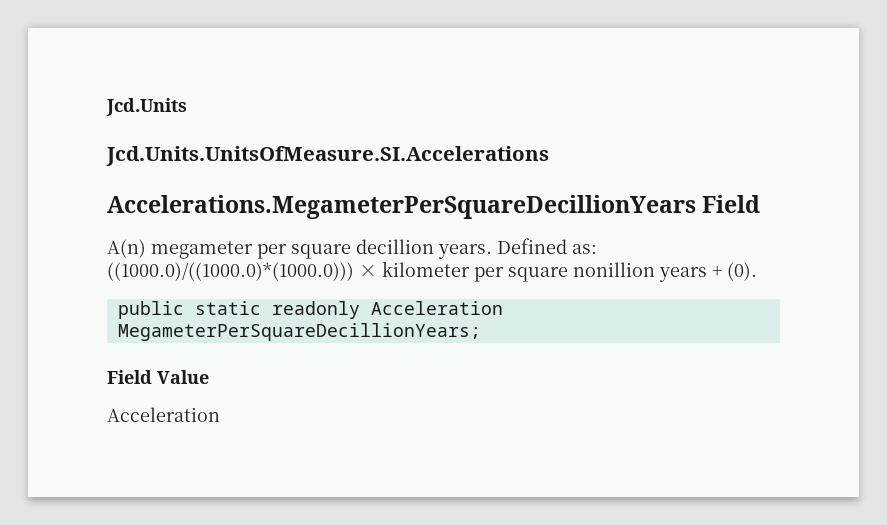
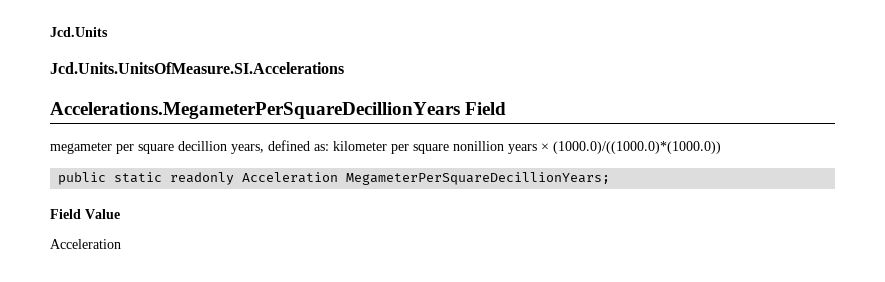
[107,239,146,258] A(n) -> (507, 108) none
[438,238,597,259] [107,262,377,281] years. Defined as: ((1000.0)/((1000.0)*(1000.0))) × -> [231,140,329,154] years, defined as:
[712,262,757,281] + (0). -> [541,141,721,154] × (1000.0)/((1000.0)*(1000.0))

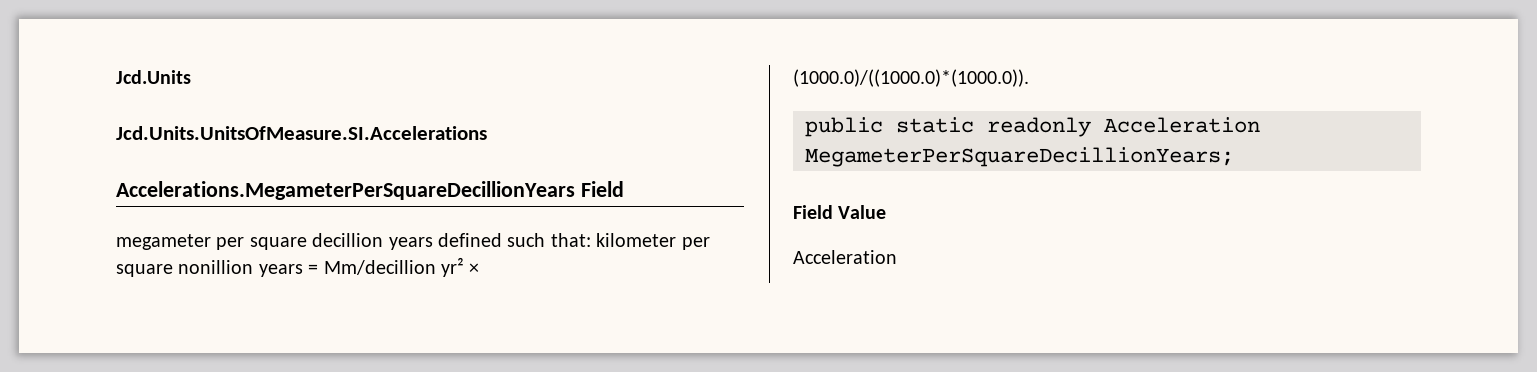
[231,140,329,154] years, defined as: -> [388,233,591,250] years defined such that:
(537, 149) none -> [308,257,464,277] = Mm/decillion yr²
[553,141,721,154] (1000.0)/((1000.0)*(1000.0)) -> [793,69,1029,87] // (1000.0)/((1000.0)*(1000.0)).

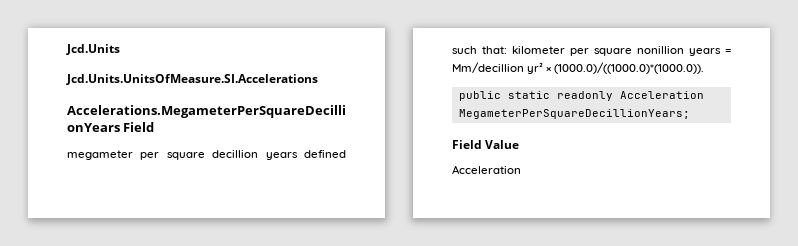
(480, 268) // -> (552, 69) none

